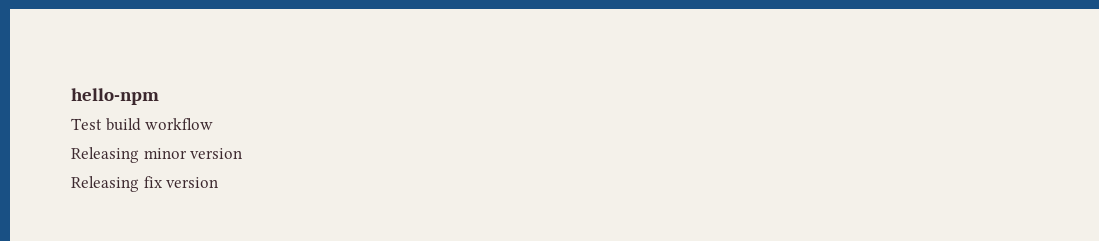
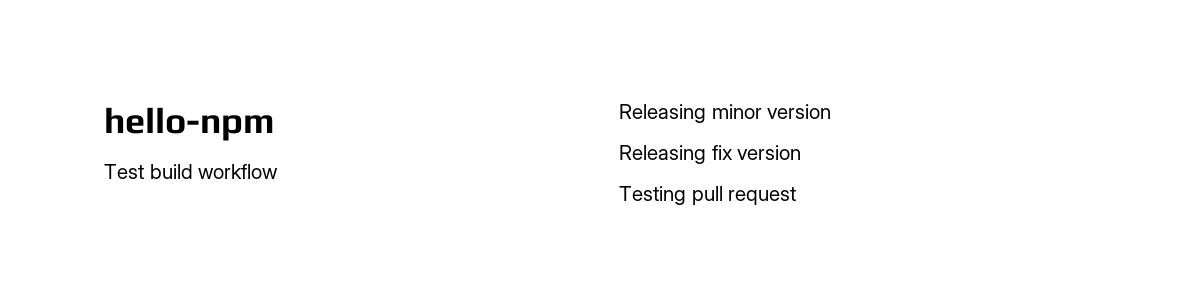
(219, 182) none -> [619,186,797,205] // Testing pull request

